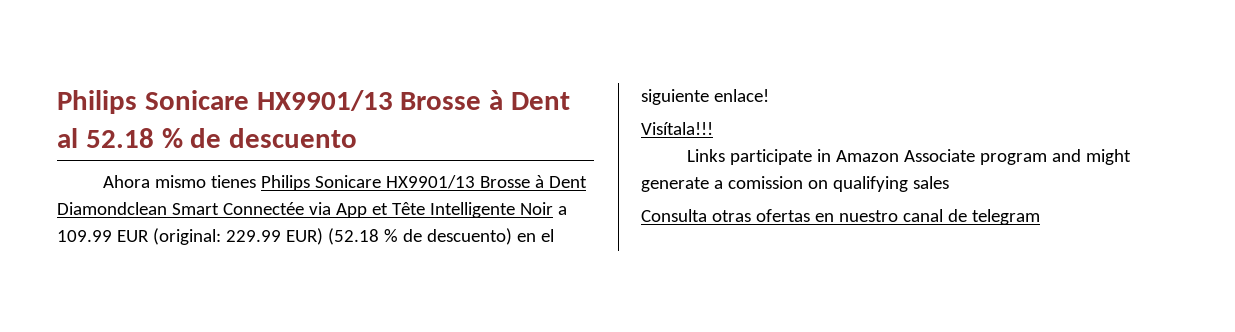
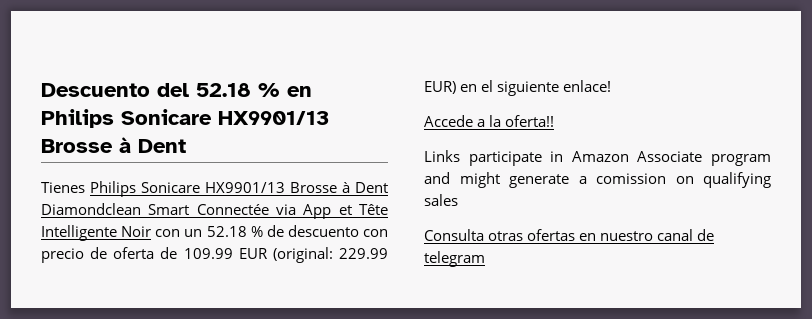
[57,90,571,114] [57,128,358,148] [103,175,257,188] Philips Sonicare HX9901/13 Brosse à Dent al 52.18 % de descuento // Ahora mismo tienes -> [41,83,312,97] [41,109,329,128] [41,137,186,153] [41,182,85,193] Descuento del 52.18 % en Philips Sonicare HX9901/13 Brosse à Dent // Tienes
[557,206,567,215] a -> [155,225,388,237] [41,247,178,263] con un 52.18 % de descuento con precio de oferta de
[327,228,512,245] (52.18 % de descuento) -> (456, 87) none
[641,122,713,135] Visítala!!! -> [424,115,555,127] Accede a la oferta!!

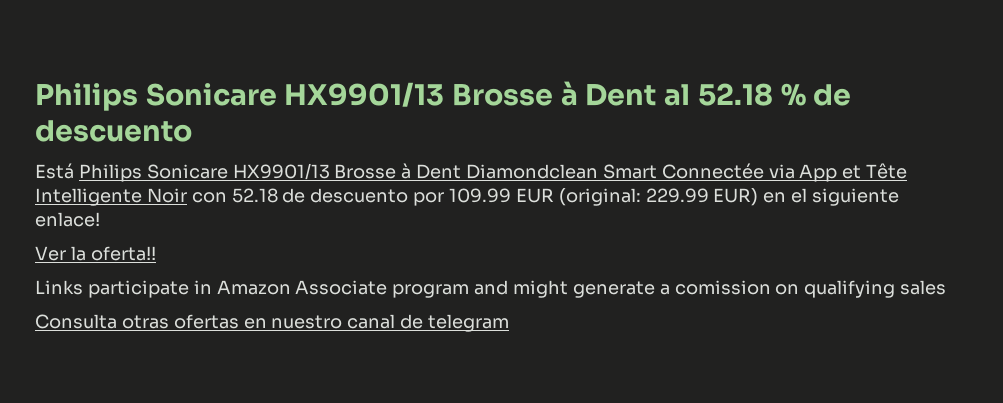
[41,83,312,97] [41,109,329,128] [41,137,186,153] [41,182,85,193] Descuento del 52.18 % en Philips Sonicare HX9901/13 Brosse à Dent // Tienes -> [35,81,852,111] [35,120,192,142] [35,163,74,179] Philips Sonicare HX9901/13 Brosse à Dent al 52.18 % de descuento // Está
[184,225,388,237] [41,247,178,263] un 52.18 % de descuento con precio de oferta de -> [231,188,445,206] 52.18 de descuento por
[424,115,486,127] Accede a -> [35,246,66,261] Ver

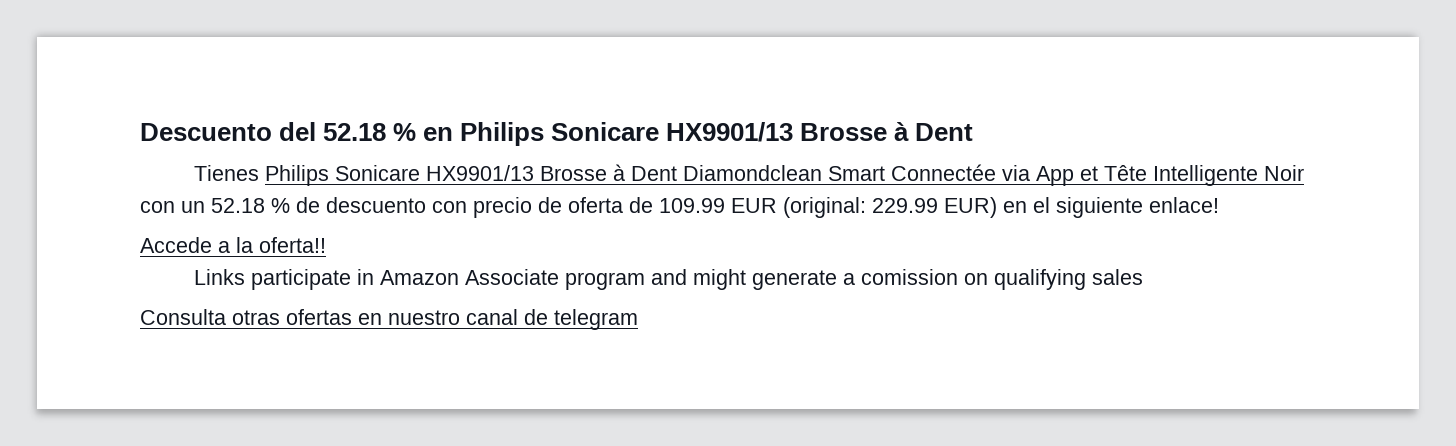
[35,81,852,111] [35,120,192,142] [35,163,74,179] Philips Sonicare HX9901/13 Brosse à Dent al 52.18 % de descuento // Está -> [140,122,974,146] [193,165,259,181] Descuento del 52.18 % en Philips Sonicare HX9901/13 Brosse à Dent // Tienes
[231,188,445,206] 52.18 de descuento por -> [181,197,653,218] un 52.18 % de descuento con precio de oferta de
[35,246,66,261] Ver -> [140,237,230,253] Accede a

